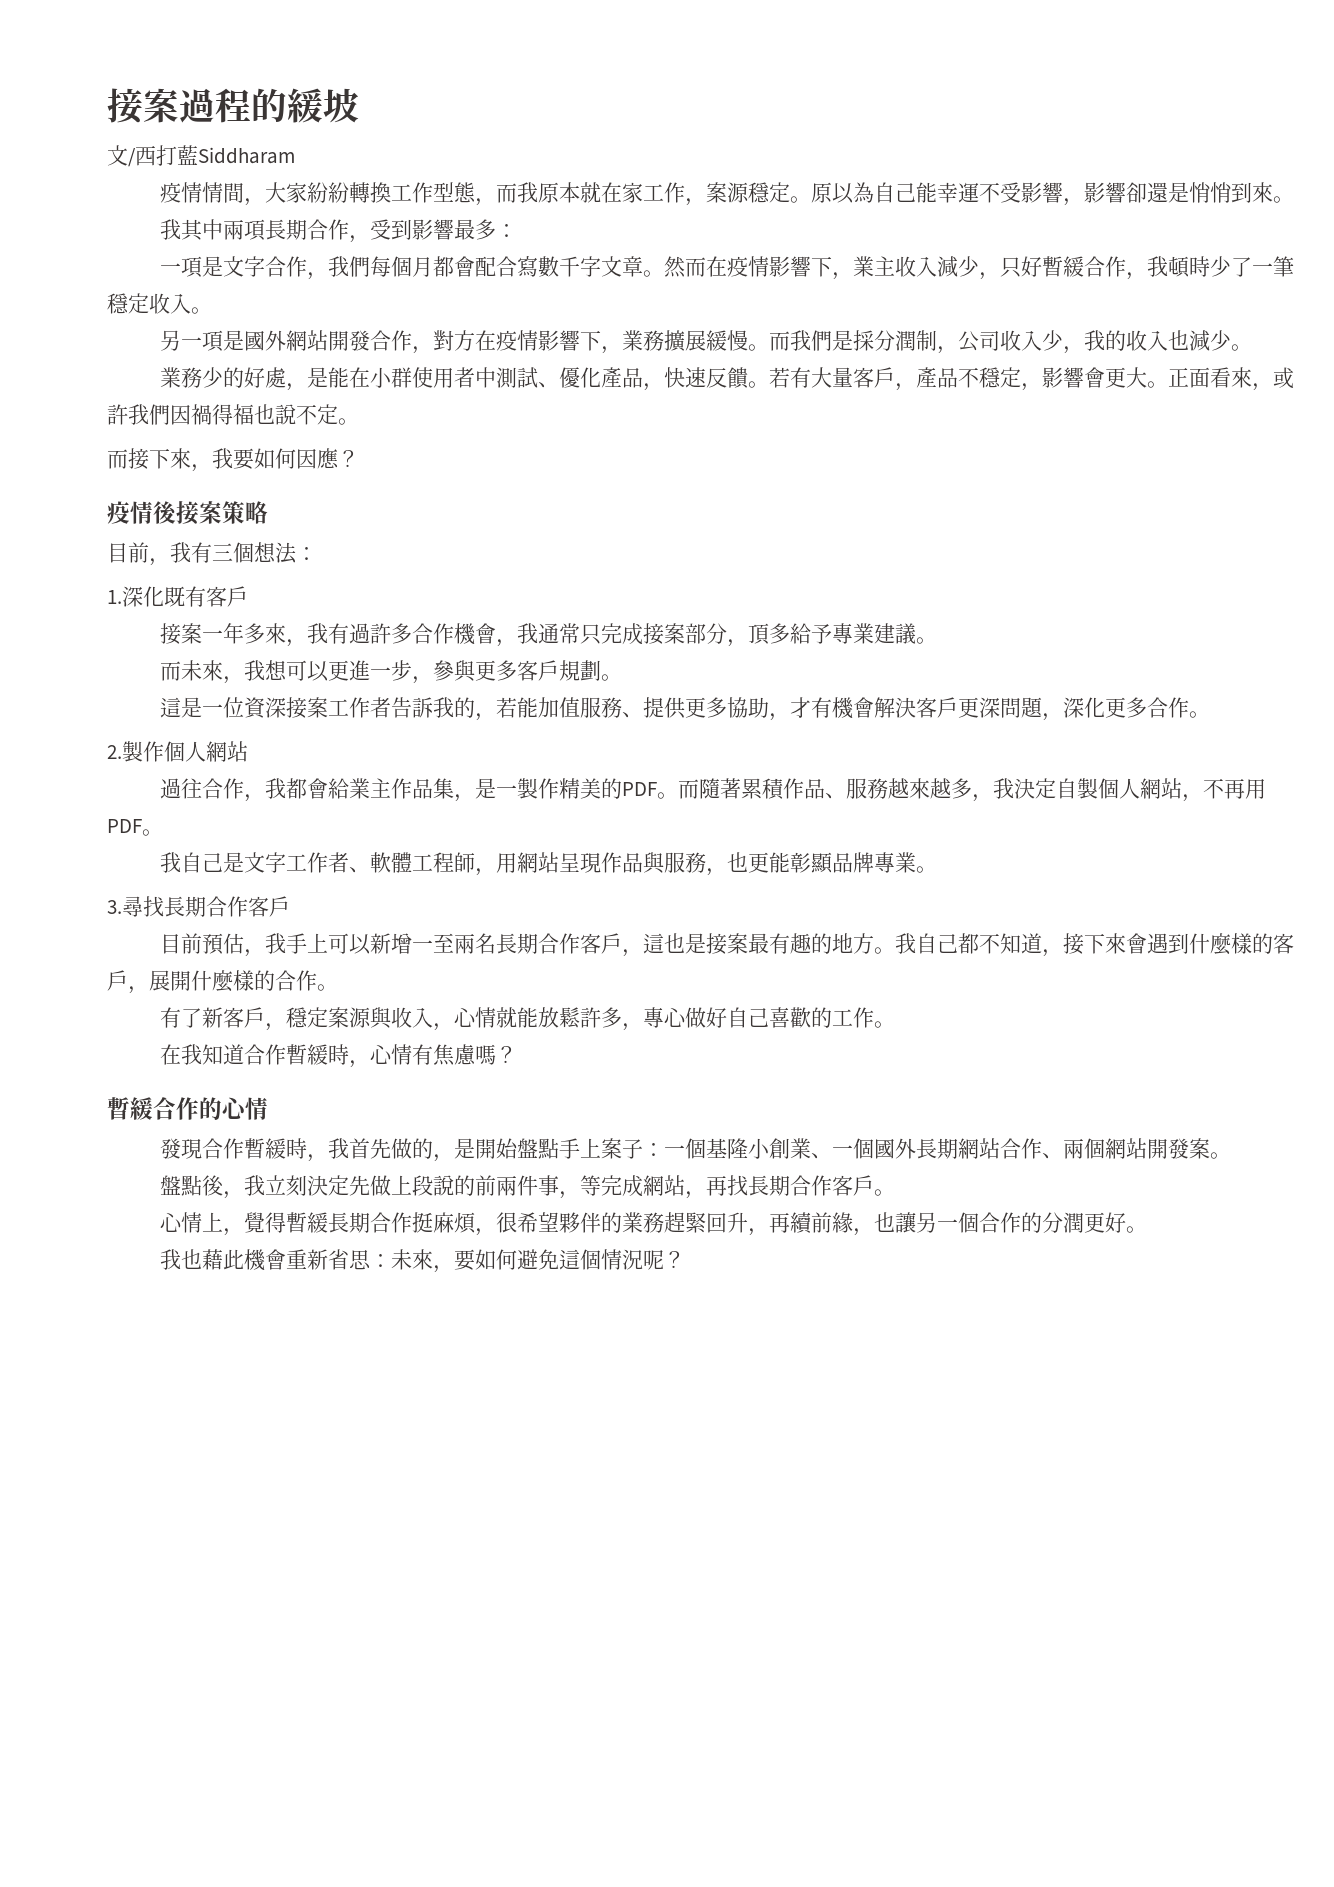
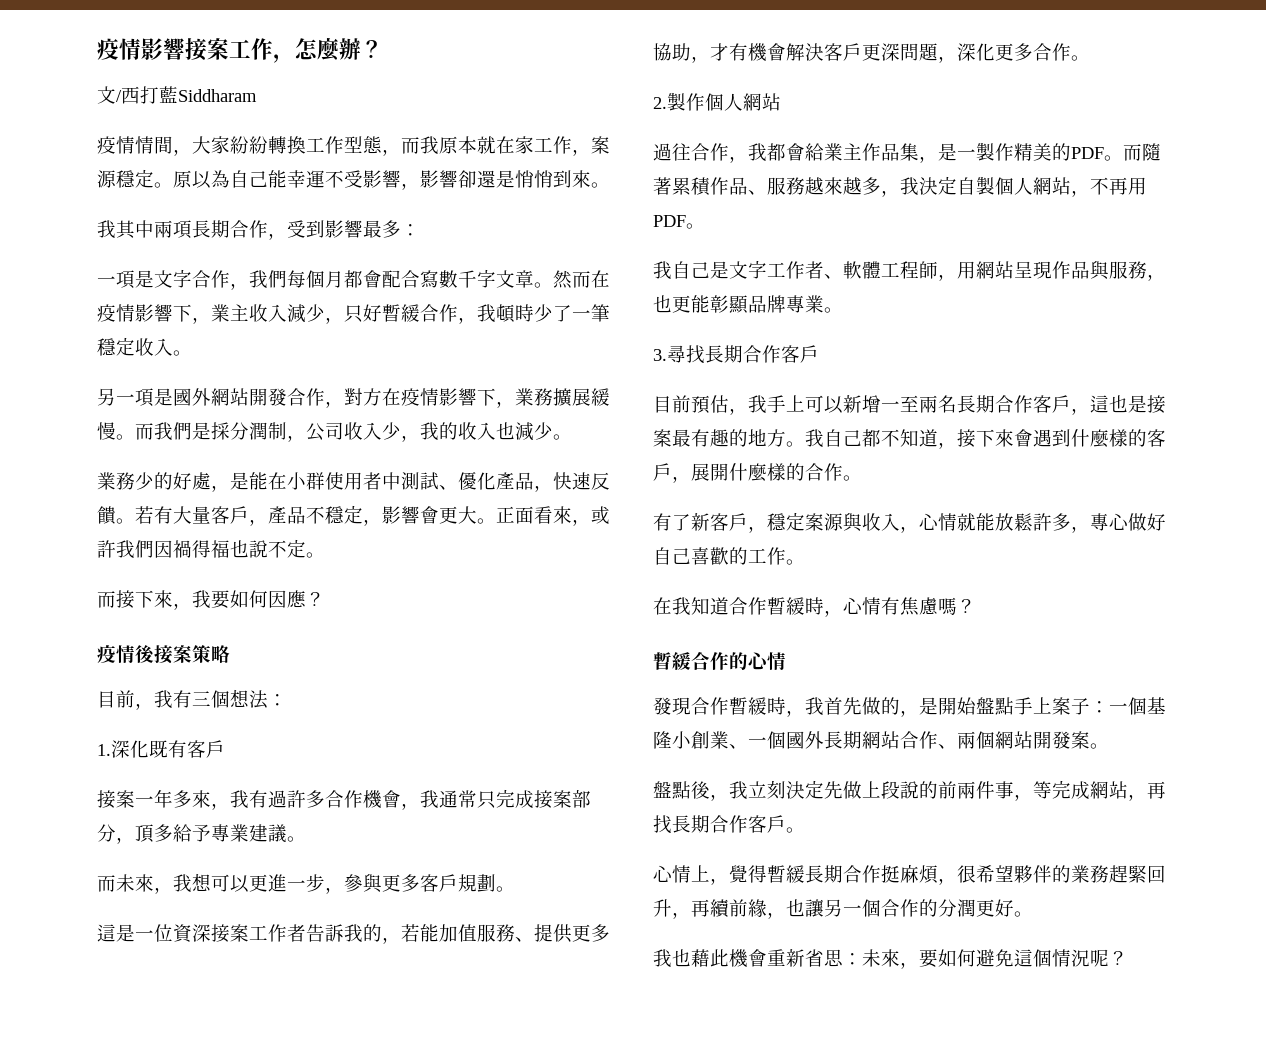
[107,88,359,124] 接案過程的緩坡 -> [97,38,383,63] 疫情影響接案工作，怎麼辦？

